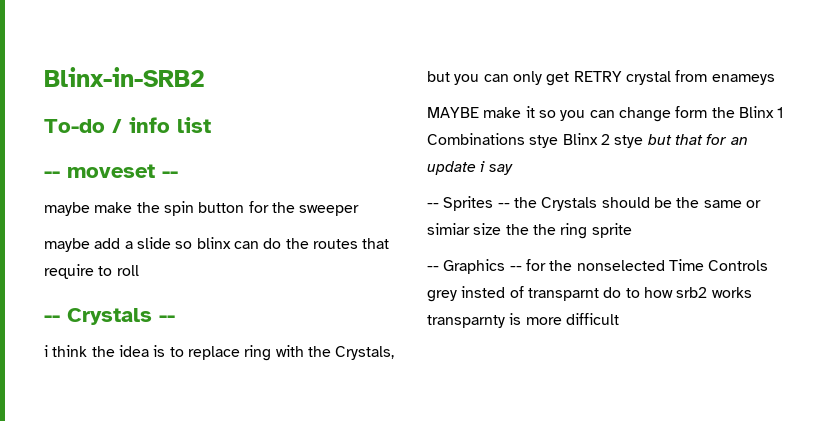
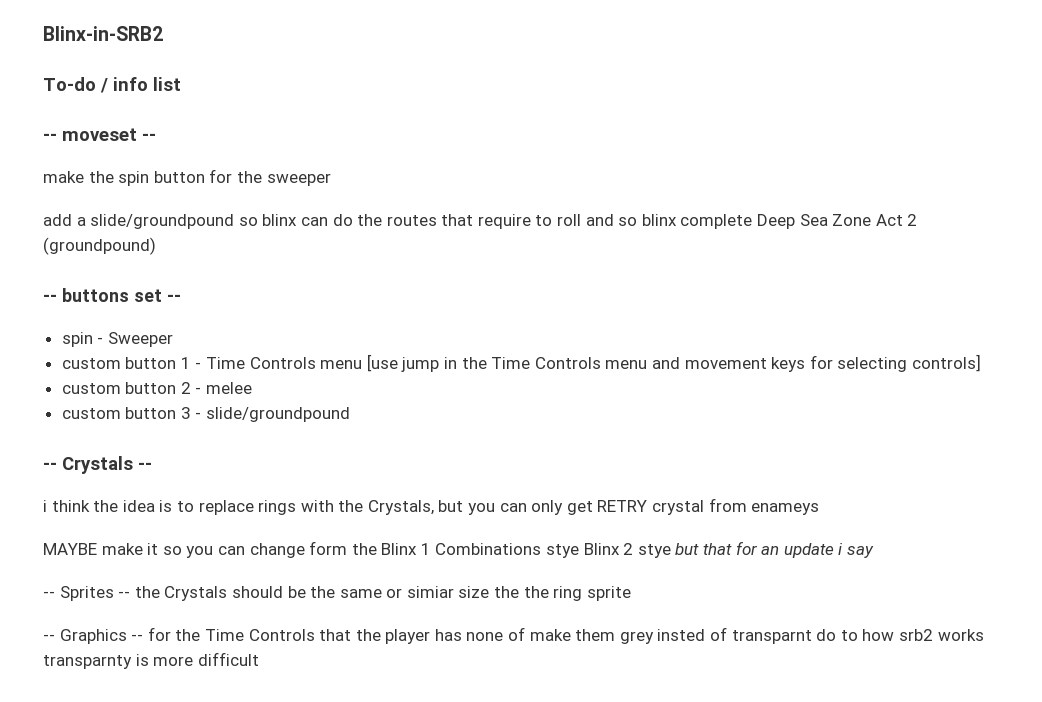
[44,202,90,216] maybe -> (156, 137) none
[44,238,90,252] maybe -> (331, 179) none
[136,237,171,249] slide -> [90,214,235,229] slide/groundpound
(139, 270) none -> [585,214,918,229] [43,237,156,255] [43,288,181,302] [61,332,173,347] [61,354,981,372] [61,382,253,394] [61,407,351,422] and so blinx complete Deep Sea Zone Act 2 (groundpound) // -- buttons set -- // spin - Sweeper // custom button 1 - Time Controls menu [use jump in the Time Controls menu and movement keys for selecting controls] // custom button 2 - melee // custom button 3 - slide/groundpound
[244,345,272,361] ring -> [258,500,297,515] rings
[576,259,769,271] nonselected Time Controls -> [204,627,616,644] Time Controls that the player has none of make them

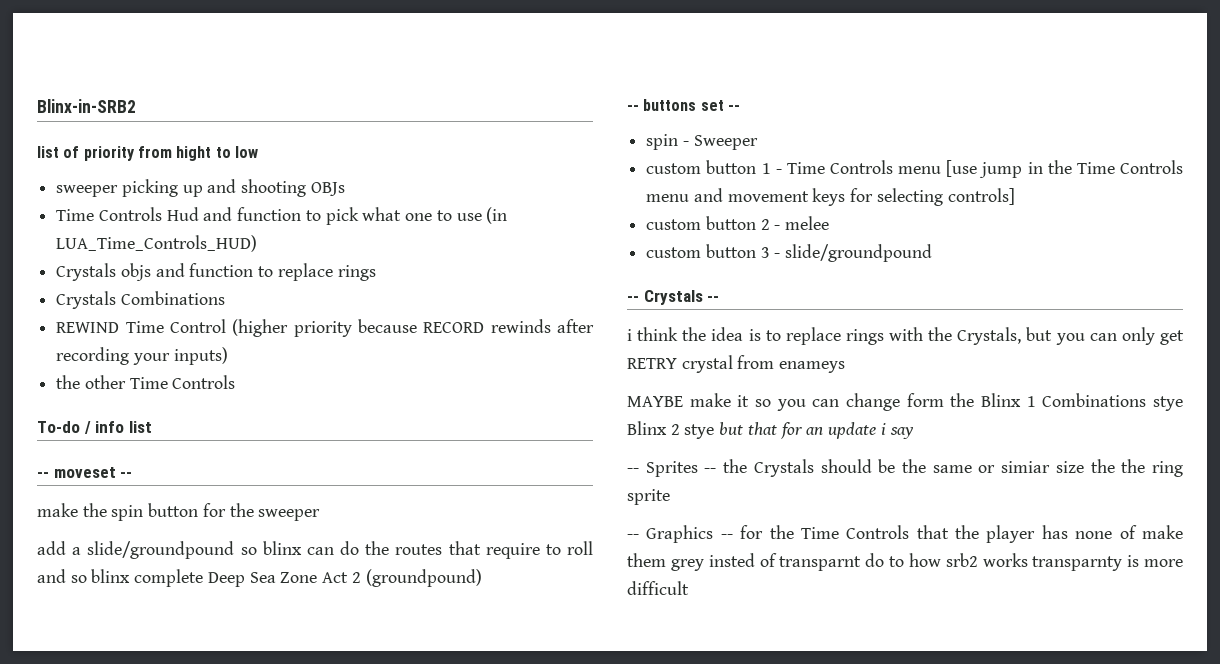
(163, 33) none -> [37,146,258,161] [56,179,345,197] [56,207,508,225] [56,235,258,252] [56,263,376,281] [56,291,225,309] [56,319,594,337] [56,347,228,365] [56,375,236,389] // list of priority from hight to low // sweeper picking up and shooting OBJs // Time Controls Hud and function to pick what one to use (in LUA_Time_Controls_HUD) // Crystals objs and function to replace rings // Crystals Combinations // REWIND Time Control (higher priority because RECORD rewinds after recording your inputs) // the other Time Controls

